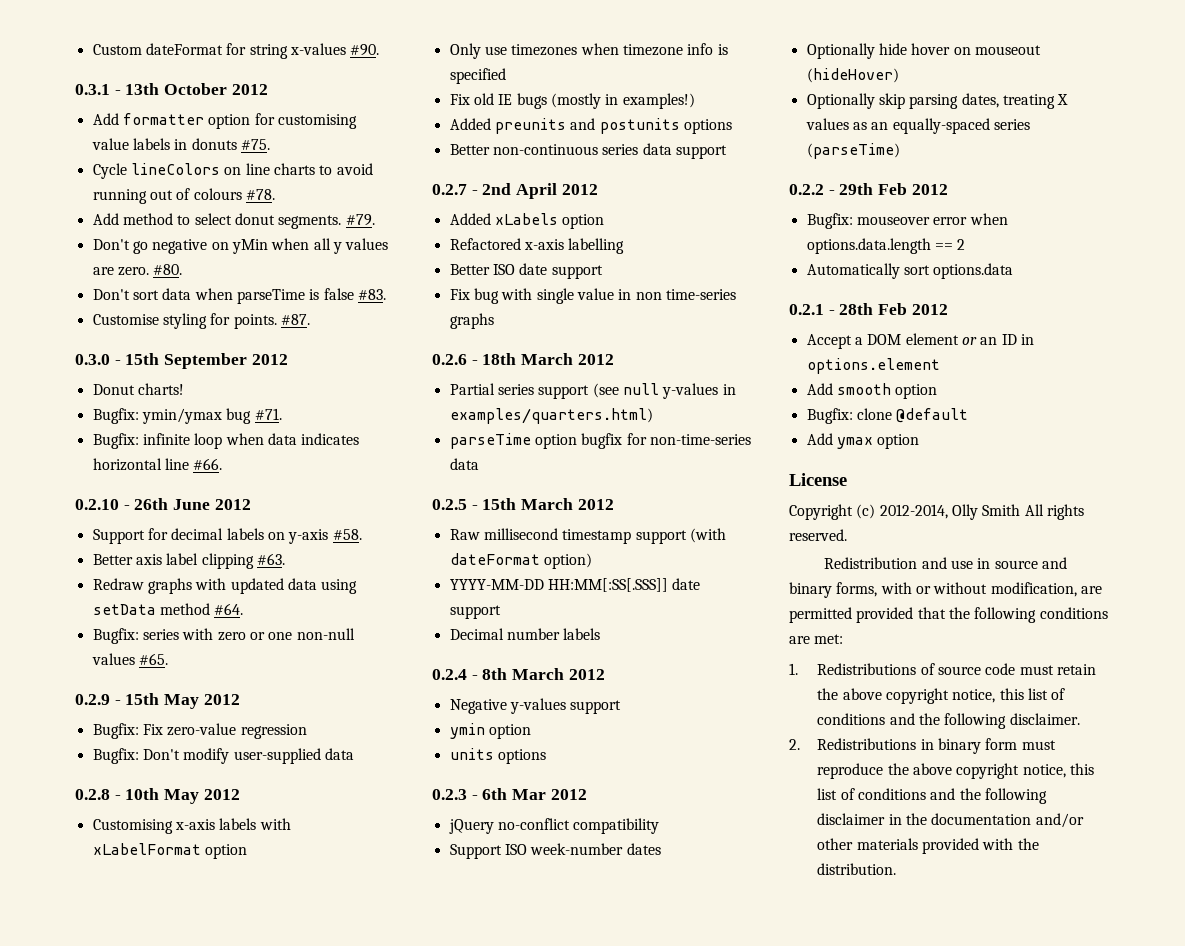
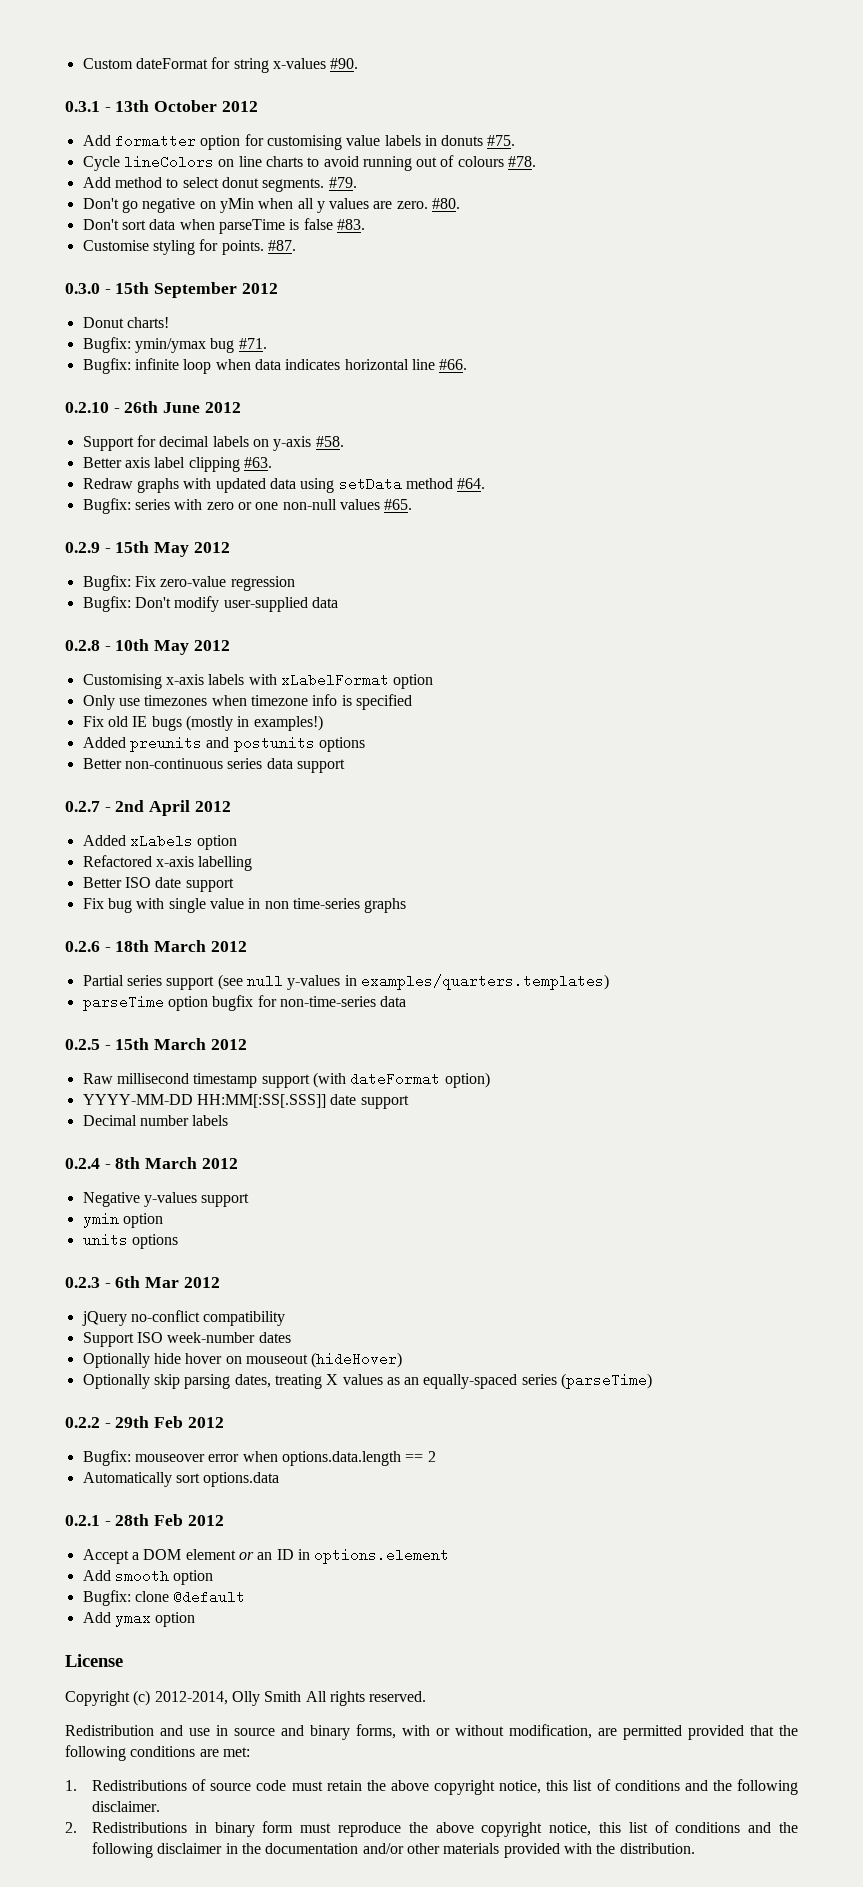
[449,408,653,424] examples/quarters.html) -> [360,974,609,990] examples/quarters.templates)

